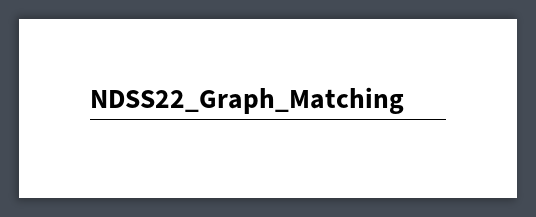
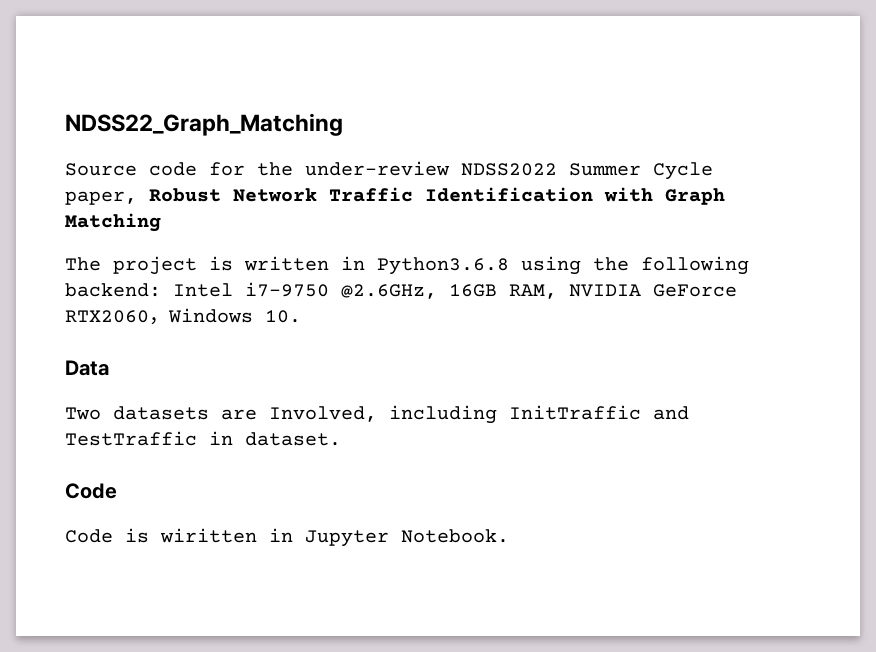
(404, 100) none -> [65,161,713,180] [65,187,725,205] [65,213,161,232] [65,256,749,275] [65,282,737,299] [65,308,301,325] [65,360,109,376] [65,405,689,424] [65,431,341,446] [65,483,117,499] [65,528,509,547] // Source code for the under-review NDSS2022 Summer Cycle paper, Robust Network Traffic Identification with Graph Matching // The project is written in Python3.6.8 using the following backend: Intel i7-9750 @2.6GHz, 16GB RAM, NVIDIA GeForce RTX2060，Windows 10. // Data // Two datasets are Involved, including InitTraffic and TestTraffic in dataset. // Code // Code is wiritten in Jupyter Notebook.

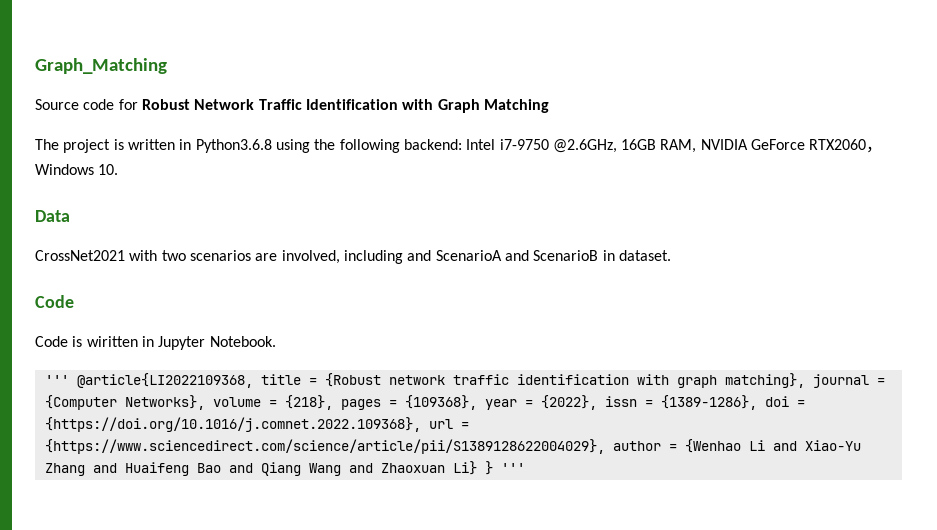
[65,113,343,136] NDSS22_Graph_Matching -> [35,58,167,74] Graph_Matching
[257,161,713,180] [65,191,137,205] the under-review NDSS2022 Summer Cycle paper, -> (138, 104) none
[65,405,689,424] [65,431,197,446] Two datasets are Involved, including InitTraffic and TestTraffic -> [35,250,599,264] CrossNet2021 with two scenarios are involved, including and ScenarioA and ScenarioB
(509, 536) none -> [44,373,885,388] [44,395,805,410] [44,417,469,432] [44,439,861,454] [44,461,525,476] // ''' @article{LI2022109368, title = {Robust network traffic identification with graph matching}, journal = {Computer Networks}, volume = {218}, pages = {109368}, year = {2022}, issn = {1389-1286}, doi = {https://doi.org/10.1016/j.comnet.2022.109368}, url = {https://www.sciencedirect.com/science/article/pii/S1389128622004029}, author = {Wenhao Li and Xiao-Yu Zhang and Huaifeng Bao and Qiang Wang and Zhaoxuan Li} } '''

